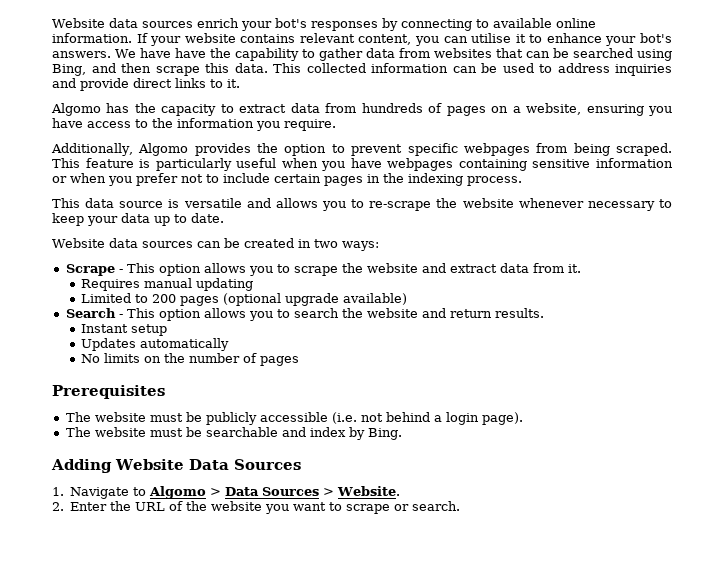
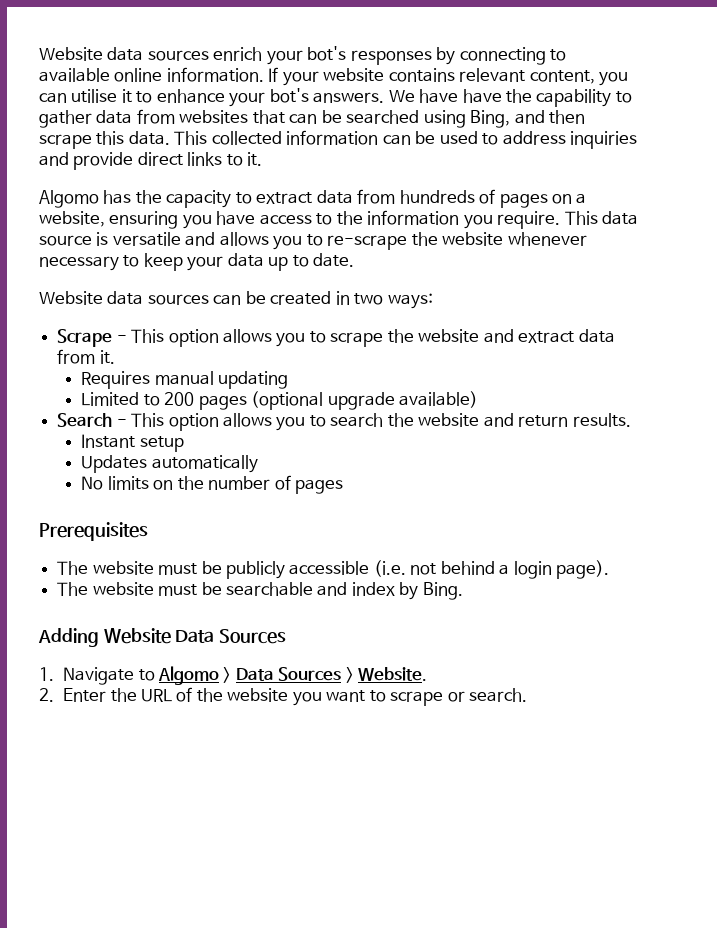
[51,143,672,156] [52,158,673,171] [52,173,522,186] // Additionally, Algomo provides the option to prevent specific webpages from being scraped. This feature is particularly useful when you have webpages containing sensitive information or when you prefer not to include certain pages in the indexing process. // -> (561, 220) none

